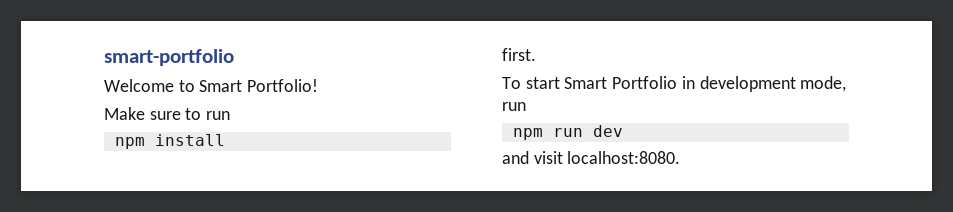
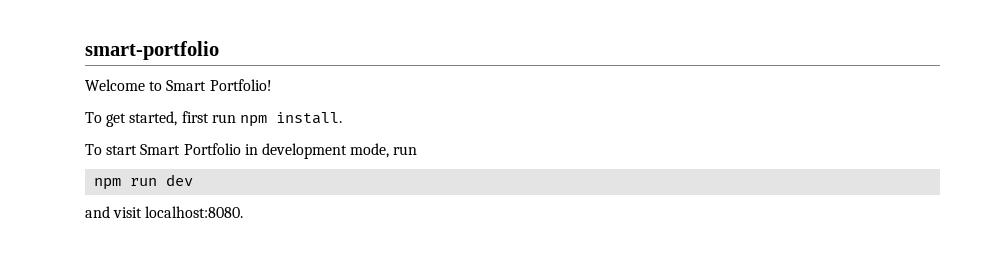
[104,107,231,120] [114,134,225,149] [502,48,536,61] Make sure to run // npm install // first. -> [85,111,342,127] To get started, first run npm install.

